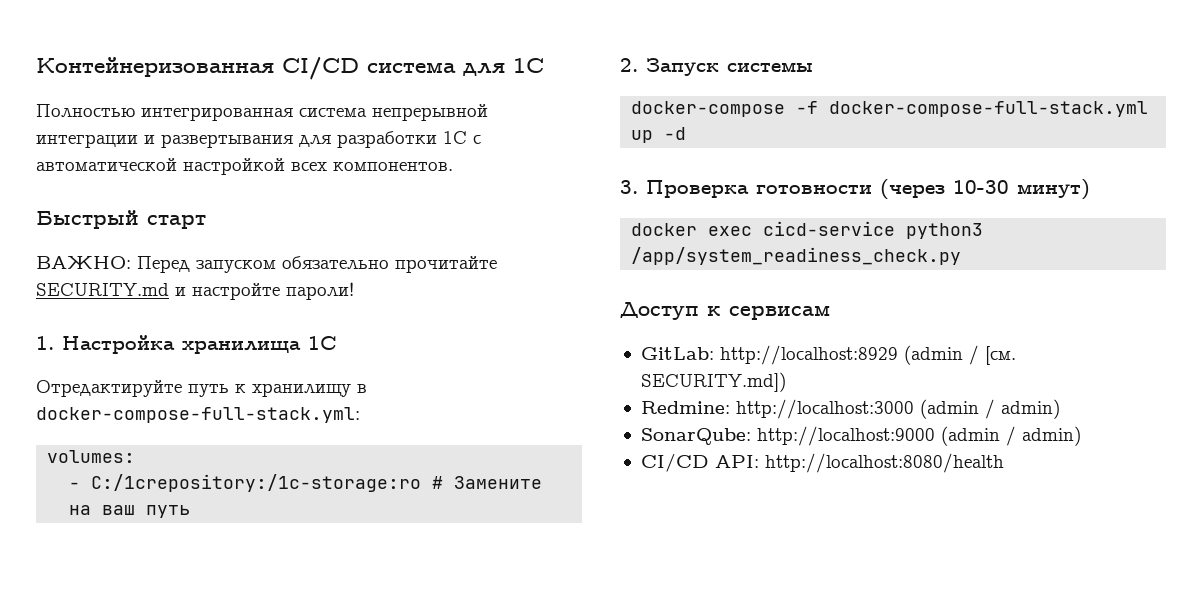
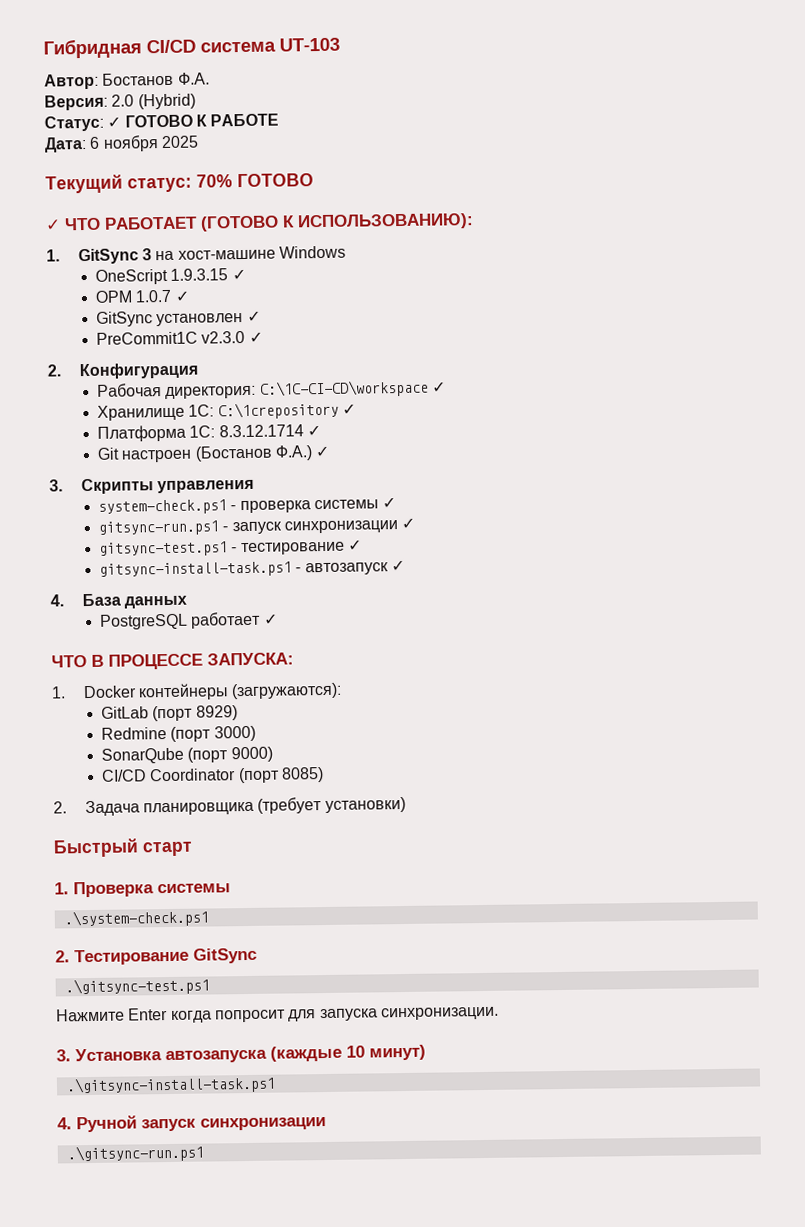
[36,57,274,77] Контейнеризованная -> [43,38,142,59] Гибридная
[463,58,544,76] [36,104,488,121] [36,131,481,148] [36,158,453,175] [36,210,206,229] [36,256,497,273] [36,282,354,300] [36,335,337,354] [36,380,367,397] [36,407,360,423] [47,450,136,463] [69,474,543,492] [69,505,191,518] [620,58,813,76] [631,101,1149,117] [631,127,687,143] [620,179,1090,200] [631,221,984,239] [631,247,962,265] [620,302,830,320] [640,345,1016,365] [640,372,786,392] [640,399,1060,419] [640,426,1081,446] [640,453,1004,473] для 1С // Полностью интегрированная система непрерывной интеграции и развертывания для разработки 1С с автоматической настройкой всех компонентов. // Быстрый старт // ВАЖНО: Перед запуском обязательно прочитайте SECURITY.md и настройте пароли! // 1. Настройка хранилища 1С // Отредактируйте путь к хранилищу в docker-compose-full-stack.yml: // volumes: // - C:/1crepository:/1c-storage:ro # Замените на ваш путь // 2. Запуск системы // docker-compose -f docker-compose-full-stack.yml up -d // 3. Проверка готовности (через 10-30 минут) // docker exec cicd-service python3 /app/system_readiness_check.py // Доступ к сервисам // GitLab: http://localhost:8929 (admin / [см. SECURITY.md]) // Redmine: http://localhost:3000 (admin / admin) // SonarQube: http://localhost:9000 (admin / admin) // CI/CD API: http://localhost:8080/health -> [279,37,340,52] [44,72,210,90] [44,93,196,111] [44,113,280,132] [44,135,199,153] [45,173,314,194] [45,213,474,232] [46,245,346,265] [95,268,246,285] [95,289,190,303] [96,310,261,327] [96,330,263,345] [47,362,198,380] [97,379,447,400] [97,401,357,421] [97,424,322,442] [97,445,330,463] [49,478,254,495] [98,497,397,515] [98,517,416,536] [99,539,363,557] [99,559,406,578] [50,593,187,609] [99,611,278,630] [51,652,294,670] [51,682,343,701] [101,705,238,722] [101,725,256,742] [101,746,273,764] [101,767,325,784] [53,796,406,817] [53,838,193,858] [54,881,231,898] [63,909,209,928] [55,947,257,966] [64,977,210,996] [56,1006,499,1023] [56,1044,426,1064] [65,1075,276,1095] [57,1115,326,1133] [66,1144,204,1163] UT-103 // Автор: Бостанов Ф.А. // Версия: 2.0 (Hybrid) // Статус: ✓ ГОТОВО К РАБОТЕ // Дата: 6 ноября 2025 // Текущий статус: 70% ГОТОВО // ✓ ЧТО РАБОТАЕТ (ГОТОВО К ИСПОЛЬЗОВАНИЮ): // 1. GitSync 3 на хост-машине Windows // OneScript 1.9.3.15 ✓ // OPM 1.0.7 ✓ // GitSync установлен ✓ // PreCommit1C v2.3.0 ✓ // 2. Конфигурация // Рабочая директория: C:\1C-CI-CD\workspace ✓ // Хранилище 1С: C:\1crepository ✓ // Платформа 1С: 8.3.12.1714 ✓ // Git настроен (Бостанов Ф.А.) ✓ // 3. Скрипты управления // system-check.ps1 - проверка системы ✓ // gitsync-run.ps1 - запуск синхронизации ✓ // gitsync-test.ps1 - тестирование ✓ // gitsync-install-task.ps1 - автозапуск ✓ // 4. База данных // PostgreSQL работает ✓ // ЧТО В ПРОЦЕССЕ ЗАПУСКА: // 1. Docker контейнеры (загружаются): // GitLab (порт 8929) // Redmine (порт 3000) // SonarQube (порт 9000) // CI/CD Coordinator (порт 8085) // 2. Задача планировщика (требует установки) // Быстрый старт // 1. Проверка системы // .\system-check.ps1 // 2. Тестирование GitSync // .\gitsync-test.ps1 // Нажмите Enter когда попросит для запуска синхронизации. // 3. Установка автозапуска (каждые 10 минут) // .\gitsync-install-task.ps1 // 4. Ручной запуск синхронизации // .\gitsync-run.ps1

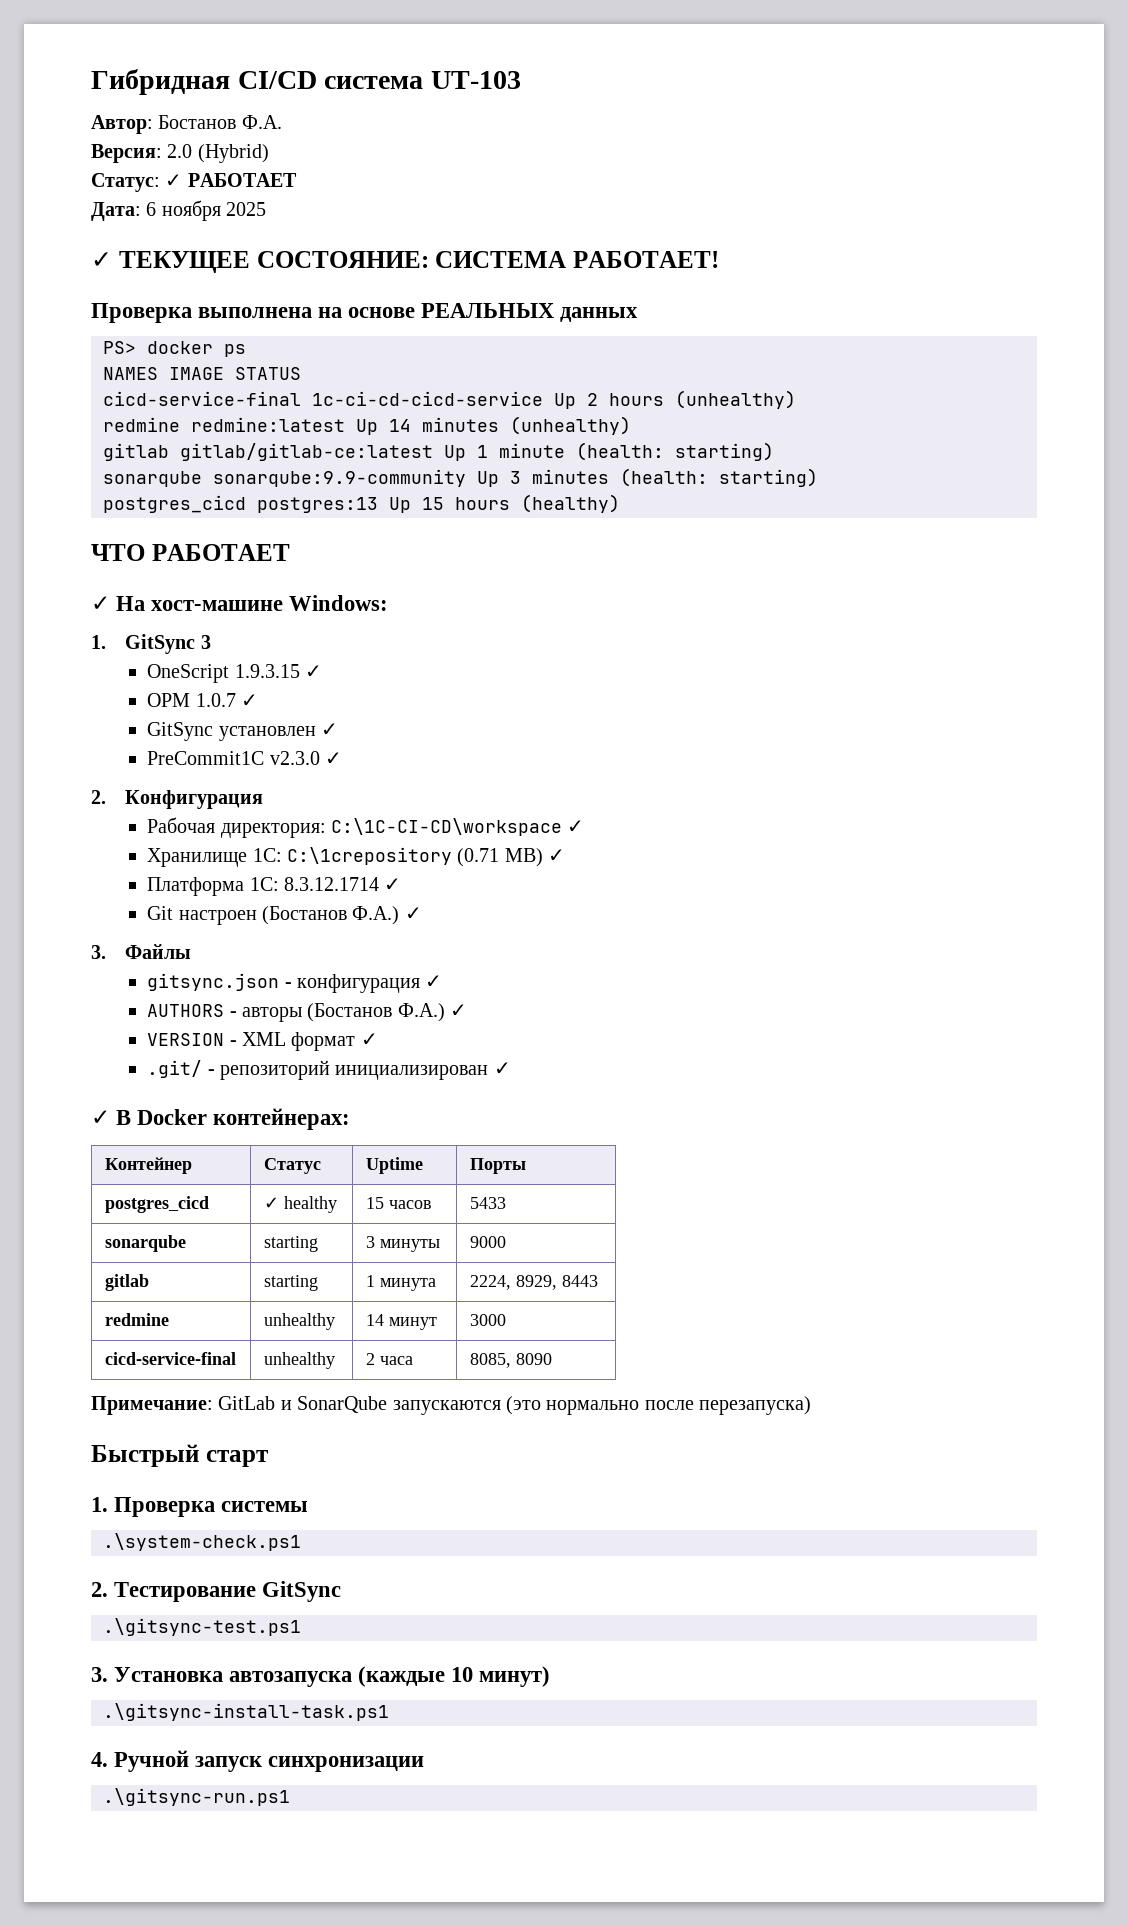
[124,113,280,128] ГОТОВО К РАБОТЕ -> [187,173,297,187] РАБОТАЕТ
[45,173,314,194] [45,213,474,232] Текущий статус: 70% ГОТОВО // ✓ ЧТО РАБОТАЕТ (ГОТОВО К ИСПОЛЬЗОВАНИЮ): -> [91,251,719,273] [91,303,639,323] [103,341,246,357] [103,367,301,380] [103,390,796,409] [103,416,631,435] [103,442,774,461] [103,468,818,487] [103,494,620,513] [91,544,290,561] [91,595,389,611] ✓ ТЕКУЩЕЕ СОСТОЯНИЕ: СИСТЕМА РАБОТАЕТ! // Проверка выполнена на основе РЕАЛЬНЫХ данных // PS> docker ps // NAMES IMAGE STATUS // cicd-service-final 1c-ci-cd-cicd-service Up 2 hours (unhealthy) // redmine redmine:latest Up 14 minutes (unhealthy) // gitlab gitlab/gitlab-ce:latest Up 1 minute (health: starting) // sonarqube sonarqube:9.9-community Up 3 minutes (health: starting) // postgres_cicd postgres:13 Up 15 hours (healthy) // ЧТО РАБОТАЕТ // ✓ На хост-машине Windows:
[155,245,346,261] на хост-машине Windows -> (211, 642) none
(339, 410) none -> [457,848,543,867] (0.71 MB)
[80,478,254,495] [98,497,397,515] [98,517,416,536] [99,539,363,557] [99,559,406,578] [50,593,187,609] [99,611,278,630] [51,652,294,670] [51,682,343,701] [101,705,238,722] [101,725,256,742] [101,746,273,764] [101,767,325,784] [53,796,406,817] Скрипты управления // system-check.ps1 - проверка системы ✓ // gitsync-run.ps1 - запуск синхронизации ✓ // gitsync-test.ps1 - тестирование ✓ // gitsync-install-task.ps1 - автозапуск ✓ // 4. База данных // PostgreSQL работает ✓ // ЧТО В ПРОЦЕССЕ ЗАПУСКА: // 1. Docker контейнеры (загружаются): // GitLab (порт 8929) // Redmine (порт 3000) // SonarQube (порт 9000) // CI/CD Coordinator (порт 8085) // 2. Задача планировщика (требует установки) -> [125,944,192,959] [147,973,443,993] [147,1003,468,1022] [147,1032,378,1051] [147,1060,511,1080] [91,1108,351,1130] [104,1157,192,1174] [263,1158,321,1174] [365,1157,423,1174] [469,1158,526,1174] [104,1196,209,1213] [263,1196,337,1213] [365,1197,432,1209] [469,1197,506,1209] [104,1235,186,1252] [263,1236,318,1252] [365,1236,440,1252] [469,1236,506,1248] [104,1274,149,1291] [263,1275,318,1291] [365,1275,436,1291] [469,1275,598,1290] [104,1313,169,1326] [263,1313,335,1330] [365,1314,437,1330] [469,1314,506,1326] [104,1352,236,1365] [263,1352,335,1369] [365,1353,413,1365] [469,1353,552,1368] [91,1396,812,1415] Файлы // gitsync.json - конфигурация ✓ // AUTHORS - авторы (Бостанов Ф.А.) ✓ // VERSION - XML формат ✓ // .git/ - репозиторий инициализирован ✓ // ✓ В Docker контейнерах: // Контейнер | Статус | Uptime | Порты // postgres_cicd | ✓ healthy | 15 часов | 5433 // sonarqube | starting | 3 минуты | 9000 // gitlab | starting | 1 минута | 2224, 8929, 8443 // redmine | unhealthy | 14 минут | 3000 // cicd-service-final | unhealthy | 2 часа | 8085, 8090 // Примечание: GitLab и SonarQube запускаются (это нормально после перезапуска)
[56,1006,499,1023] // Нажмите Enter когда попросит для запуска синхронизации. -> (301, 1627) none

